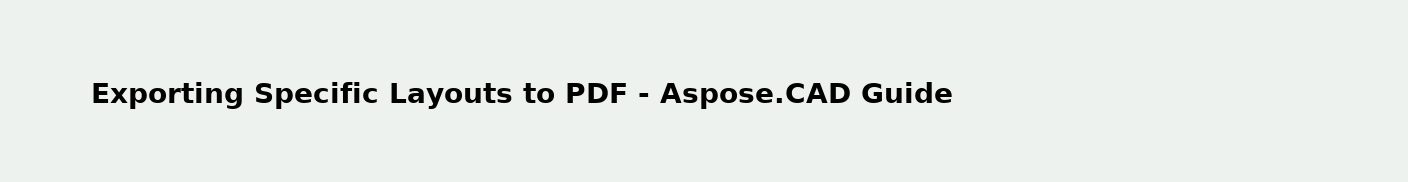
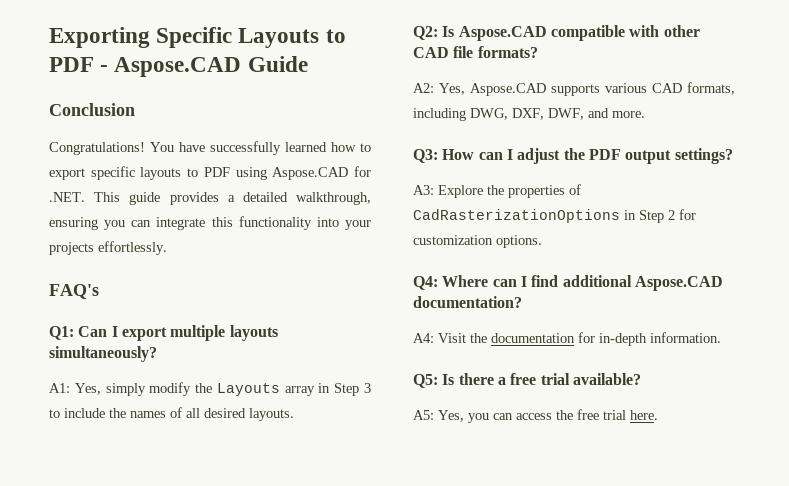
(953, 92) none -> [49,103,135,116] [49,141,371,155] [49,166,372,180] [49,192,371,205] [49,216,371,230] [49,241,167,255] [49,284,99,299] [49,325,278,341] [49,346,157,362] [49,382,371,396] [49,407,294,421] [413,25,700,41] [413,46,538,58] [413,82,735,96] [413,108,645,121] [413,148,733,164] [413,184,581,198] [413,209,696,223] [413,235,542,248] [413,275,723,291] [413,296,522,308] [413,332,721,346] [413,373,641,388] [413,409,658,423] // Conclusion // Congratulations! You have successfully learned how to export specific layouts to PDF using Aspose.CAD for .NET. This guide provides a detailed walkthrough, ensuring you can integrate this functionality into your projects effortlessly. // FAQ's // Q1: Can I export multiple layouts simultaneously? // A1: Yes, simply modify the Layouts array in Step 3 to include the names of all desired layouts. // Q2: Is Aspose.CAD compatible with other CAD file formats? // A2: Yes, Aspose.CAD supports various CAD formats, including DWG, DXF, DWF, and more. // Q3: How can I adjust the PDF output settings? // A3: Explore the properties of CadRasterizationOptions in Step 2 for customization options. // Q4: Where can I find additional Aspose.CAD documentation? // A4: Visit the documentation for in-depth information. // Q5: Is there a free trial available? // A5: Yes, you can access the free trial here.

